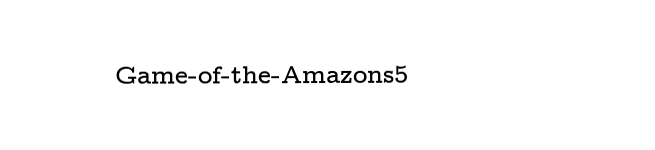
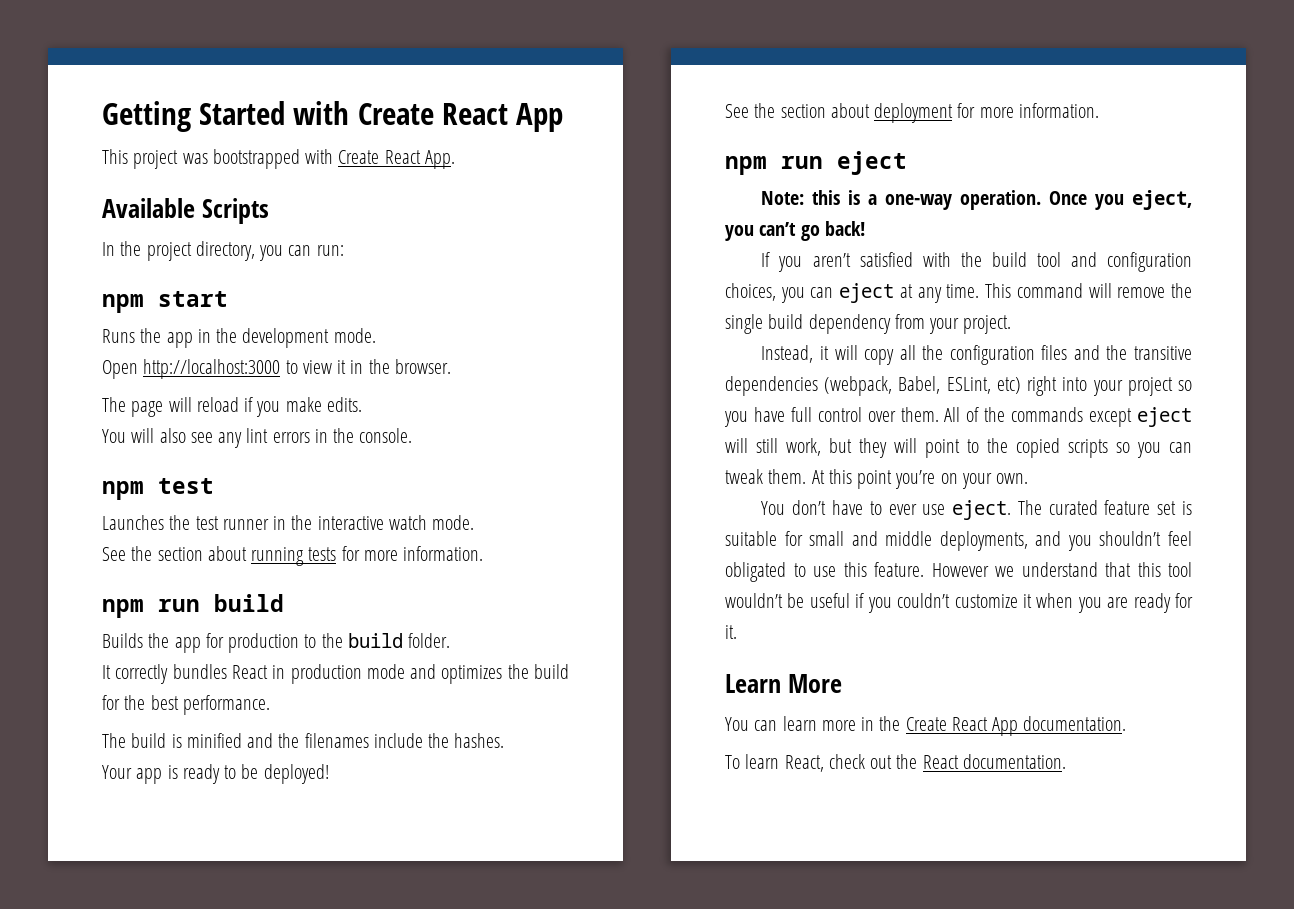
[114,65,409,84] Game-of-the-Amazons5 -> [102,101,564,132] [102,149,455,169] [102,198,270,224] [102,241,344,261] [102,291,228,313] [102,328,376,348] [102,359,451,379] [102,397,362,417] [102,428,413,448] [102,478,214,500] [102,515,475,530] [102,546,484,566] [102,594,284,618] [102,633,451,653] [102,664,569,684] [102,695,270,715] [102,733,505,748] [102,764,329,784] [725,103,1099,123] [725,151,907,175] [761,190,1192,210] [725,221,865,241] [761,252,1192,272] [725,283,1192,303] [725,314,1012,334] [761,345,1192,365] [725,376,1192,396] [724,407,1192,427] [725,438,1192,458] [725,469,1029,489] [761,500,1192,520] [725,531,1192,551] [725,562,1192,582] [725,593,1193,613] [725,625,737,639] [725,674,843,693] [725,716,1127,736] [725,754,1066,772] Getting Started with Create React App // This project was bootstrapped with Create React App. // Available Scripts // In the project directory, you can run: // npm start // Runs the app in the development mode. // Open http://localhost:3000 to view it in the browser. // The page will reload if you make edits. // You will also see any lint errors in the console. // npm test // Launches the test runner in the interactive watch mode. // See the section about running tests for more information. // npm run build // Builds the app for production to the build folder. // It correctly bundles React in production mode and optimizes the build for the best performance. // The build is minified and the filenames include the hashes. // Your app is ready to be deployed! // See the section about deployment for more information. // npm run eject // Note: this is a one-way operation. Once you eject, you can’t go back! // If you aren’t satisfied with the build tool and configuration choices, you can eject at any time. This command will remove the single build dependency from your project. // Instead, it will copy all the configuration files and the transitive dependencies (webpack, Babel, ESLint, etc) right into your project so you have full control over them. All of the commands except eject will still work, but they will point to the copied scripts so you can tweak them. At this point you’re on your own. // You don’t have to ever use eject. The curated feature set is suitable for small and middle deployments, and you shouldn’t feel obligated to use this feature. However we understand that this tool wouldn’t be useful if you couldn’t customize it when you are ready for it. // Learn More // You can learn more in the Create React App documentation. // To learn React, check out the React documentation.

